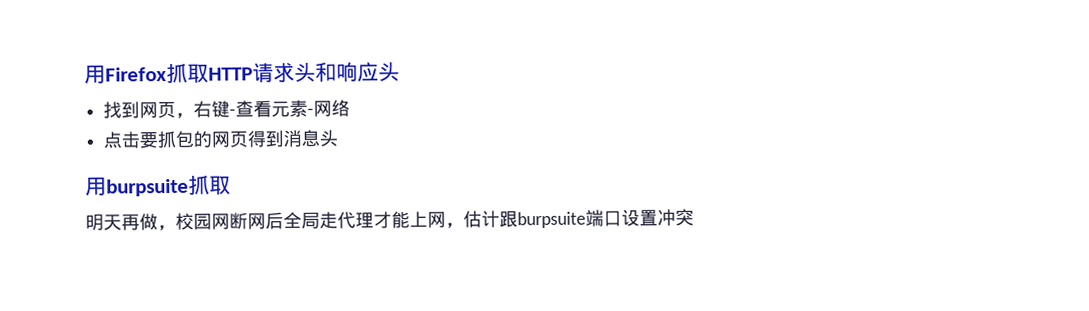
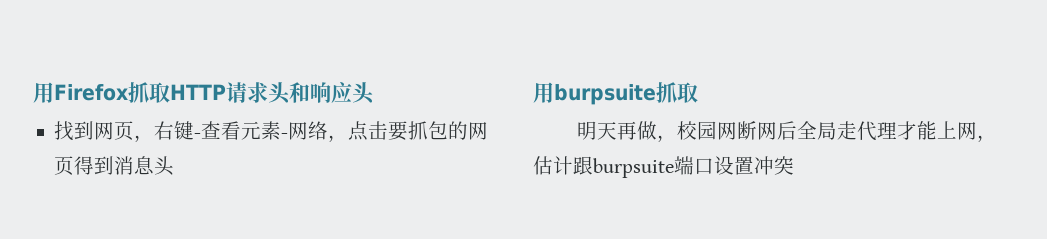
(351, 108) // -> [328,135,349,142] ，

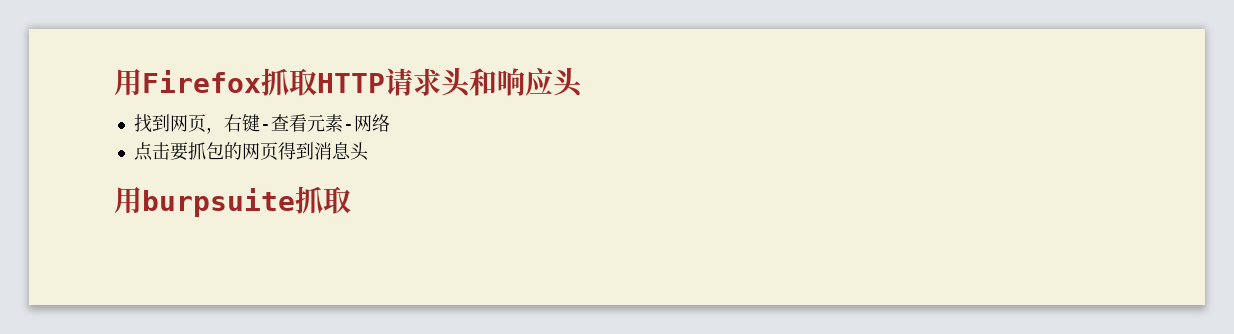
[328,135,349,142] ， -> (390, 123) //
[577,121,998,142] [533,156,794,178] // 明天再做，校园网断网后全局走代理才能上网，估计跟burpsuite端口设置冲突 -> (351, 200) none

